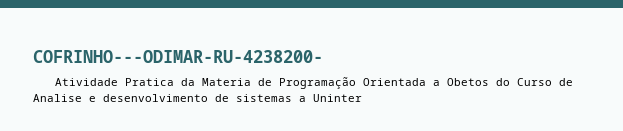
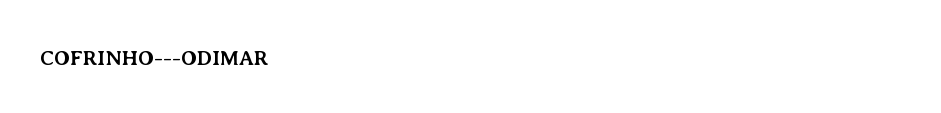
[33,50,323,63] [54,77,573,89] [33,94,362,102] COFRINHO---ODIMAR-RU-4238200- // Atividade Pratica da Materia de Programação Orientada a Obetos do Curso de Analise e desenvolvimento de sistemas a Uninter -> [40,51,268,65] COFRINHO---ODIMAR

